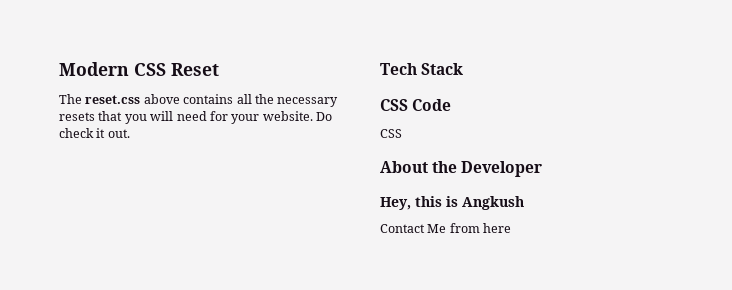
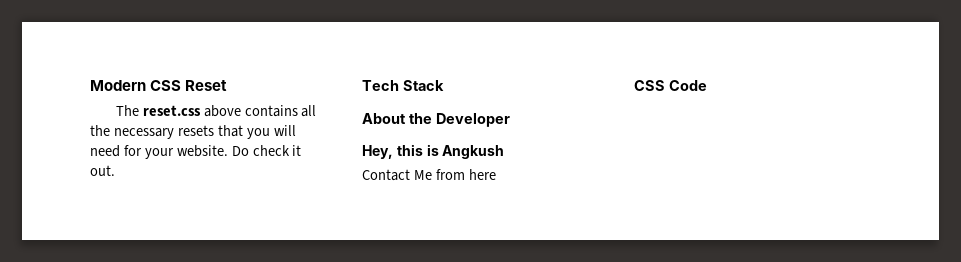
[380,99,452,111] [380,129,402,138] // CSS Code // CSS -> (444, 85) none
(512, 228) none -> [634,80,707,91] // CSS Code

